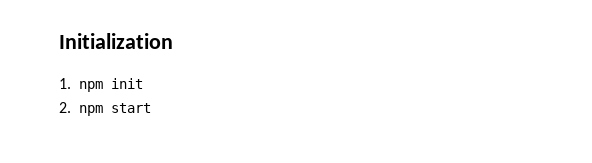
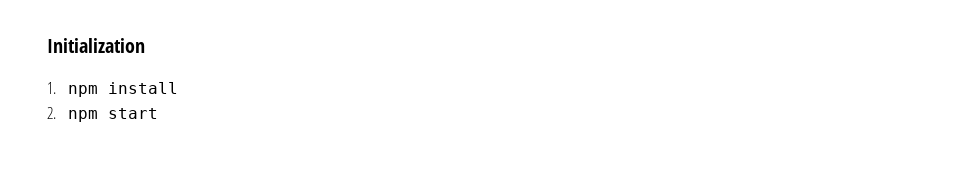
[110,78,143,89] init -> [108,82,179,94] install

